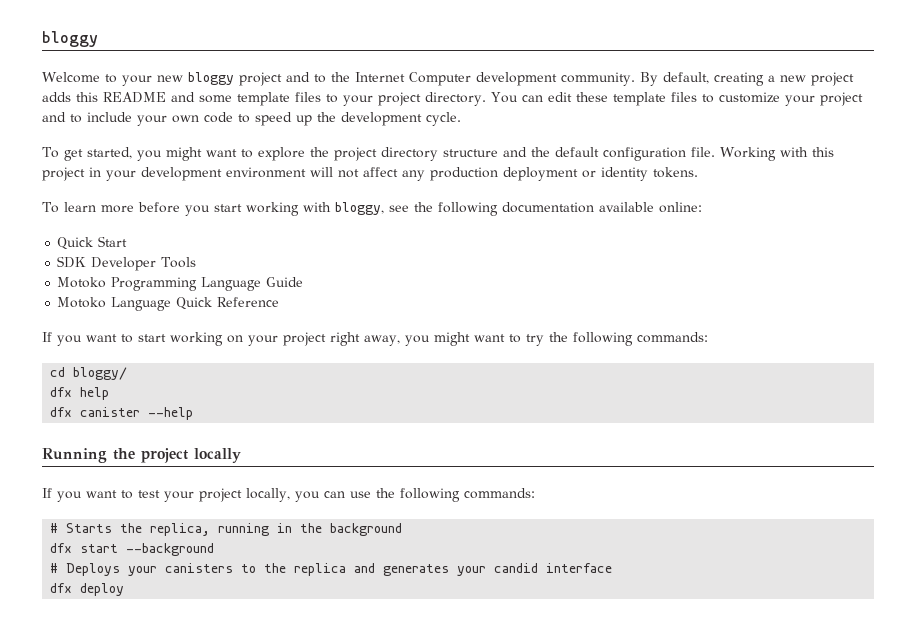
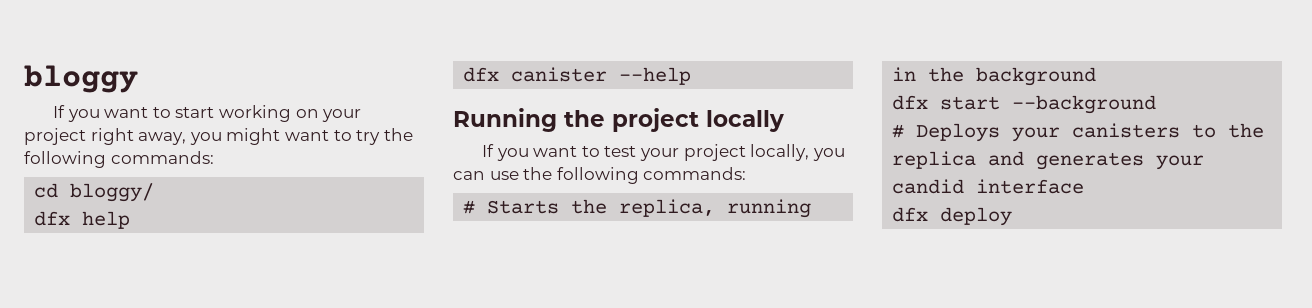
[42,31,98,47] [42,72,854,86] [42,92,863,106] [42,112,461,126] [42,147,834,161] [42,167,698,181] [42,202,702,216] [57,236,128,250] [57,256,197,271] [57,277,304,291] [57,297,280,311] bloggy // Welcome to your new bloggy project and to the Internet Computer development community. By default, creating a new project adds this README and some template files to your project directory. You can edit these template files to customize your project and to include your own code to speed up the development cycle. // To get started, you might want to explore the project directory structure and the default configuration file. Working with this project in your development environment will not affect any production deployment or identity tokens. // To learn more before you start working with bloggy, see the following documentation available online: // Quick Start // SDK Developer Tools // Motoko Programming Language Guide // Motoko Language Quick Reference -> [24,65,138,93] bloggy

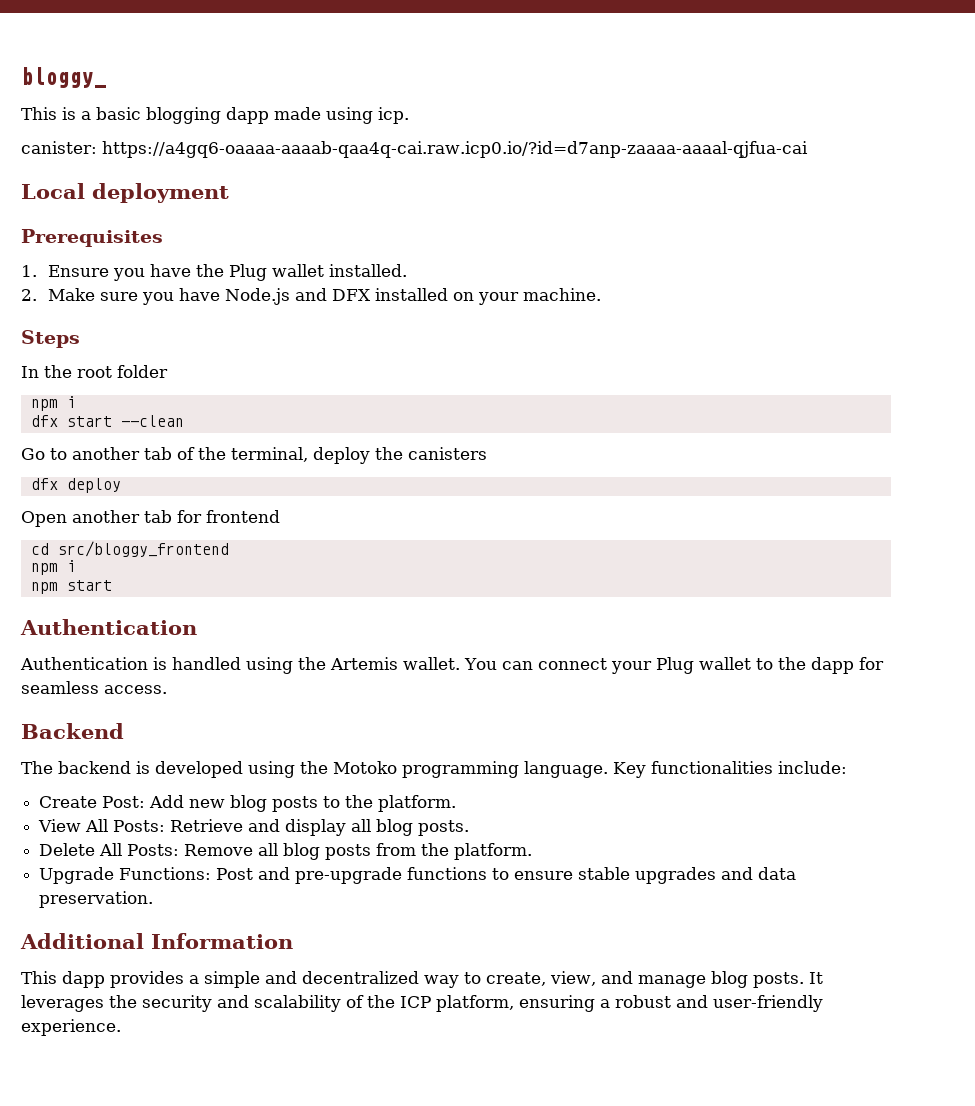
[24,65,138,93] [53,105,362,122] [24,128,413,145] [24,151,214,168] [34,183,155,202] [34,211,131,229] [463,67,692,85] [453,108,784,132] [482,144,845,161] [453,167,747,184] [463,199,812,218] [892,67,1097,86] [892,95,1157,114] [892,123,1265,142] [892,151,1205,170] [892,179,1085,194] [892,207,1013,226] bloggy // If you want to start working on your project right away, you might want to try the following commands: // cd bloggy/ // dfx help // dfx canister --help // Running the project locally // If you want to test your project locally, you can use the following commands: // # Starts the replica, running in the background // dfx start --background // # Deploys your canisters to the replica and generates your candid interface // dfx deploy -> [21,67,106,88] [21,107,409,124] [21,141,808,158] [21,183,229,203] [21,229,163,247] [21,264,407,281] [21,288,601,305] [21,330,80,348] [21,365,168,378] [30,396,76,411] [30,415,184,427] [21,447,487,464] [30,478,121,493] [21,510,280,527] [30,541,229,557] [30,560,76,575] [30,580,112,594] [20,619,197,635] [20,657,884,674] [21,681,167,694] [21,723,124,739] [21,761,847,778] [39,795,457,812] [38,819,470,836] [39,843,533,860] [39,867,797,884] [39,891,154,908] [20,933,293,949] [21,971,823,988] [21,995,823,1012] [21,1019,121,1036] bloggy_ // This is a basic blogging dapp made using icp. // canister: https://a4gq6-oaaaa-aaaab-qaa4q-cai.raw.icp0.io/?id=d7anp-zaaaa-aaaal-qjfua-cai // Local deployment // Prerequisites // 1. Ensure you have the Plug wallet installed. // 2. Make sure you have Node.js and DFX installed on your machine. // Steps // In the root folder // npm i // dfx start --clean // Go to another tab of the terminal, deploy the canisters // dfx deploy // Open another tab for frontend // cd src/bloggy_frontend // npm i // npm start // Authentication // Authentication is handled using the Artemis wallet. You can connect your Plug wallet to the dapp for seamless access. // Backend // The backend is developed using the Motoko programming language. Key functionalities include: // Create Post: Add new blog posts to the platform. // View All Posts: Retrieve and display all blog posts. // Delete All Posts: Remove all blog posts from the platform. // Upgrade Functions: Post and pre-upgrade functions to ensure stable upgrades and data preservation. // Additional Information // This dapp provides a simple and decentralized way to create, view, and manage blog posts. It leverages the security and scalability of the ICP platform, ensuring a robust and user-friendly experience.

